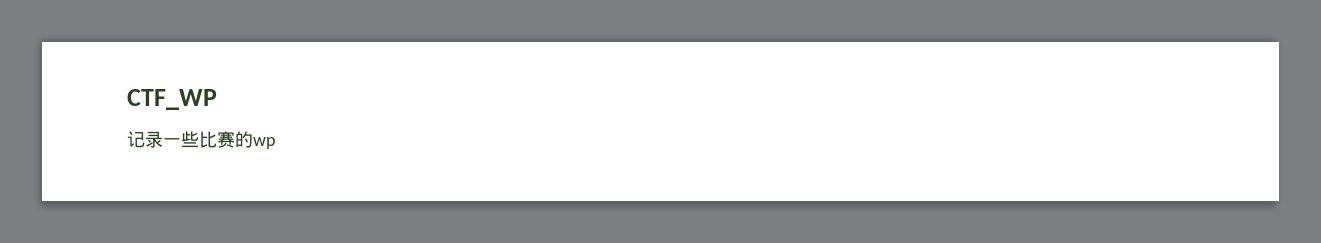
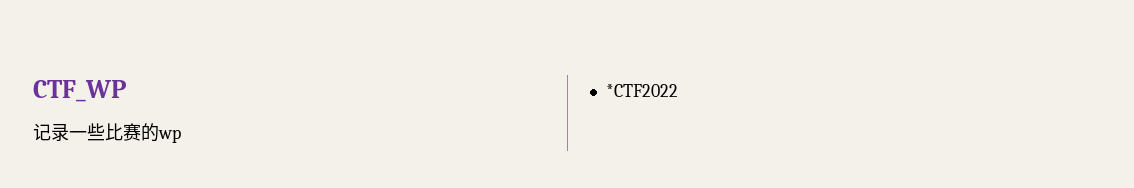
(275, 143) none -> [605,84,678,97] // *CTF2022

